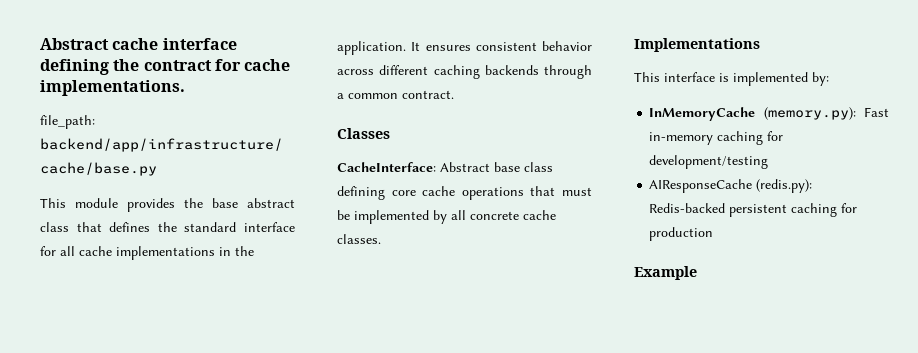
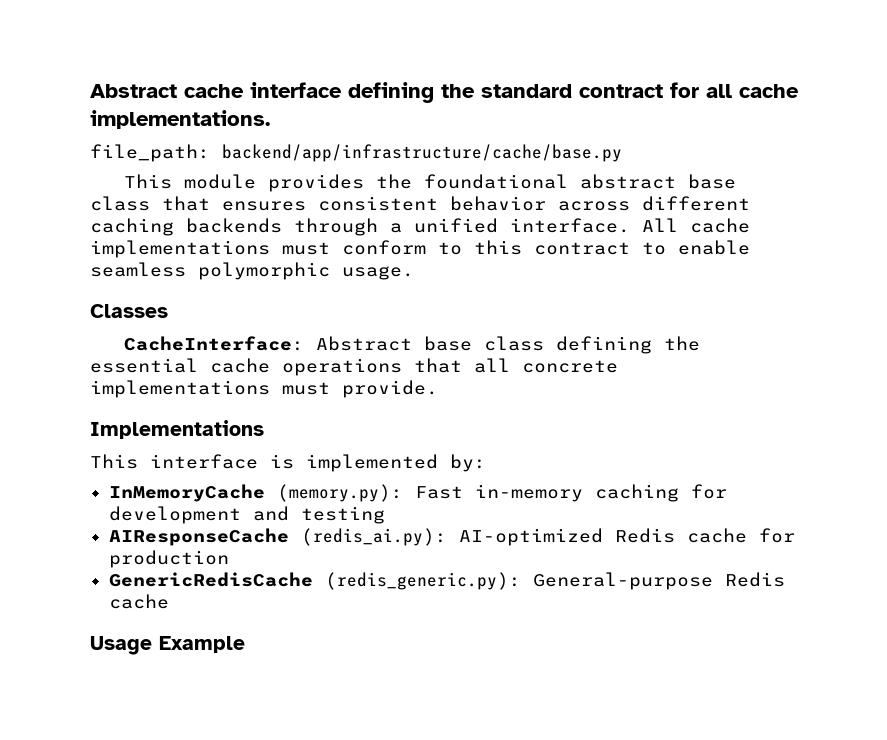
(140, 65) none -> [481,84,572,98] standard
(241, 65) none -> [706,84,732,98] all
[212,198,295,208] [40,222,295,232] [40,246,254,260] [337,41,421,55] base abstract class that defines the standard interface for all cache implementations in the application. It -> [423,174,736,189] [90,196,210,211] foundational abstract base class that
[348,90,454,99] common contract. -> [414,218,750,233] [90,240,750,258] [90,262,414,280] unified interface. All cache implementations must conform to this contract to enable seamless polymorphic usage.
[391,190,416,196] core -> [663,336,700,351] [90,358,198,373] the essential
[562,187,592,196] [337,210,556,224] [337,234,381,244] must be implemented by all concrete cache classes. -> [474,358,618,373] [90,380,438,398] all concrete implementations must provide.
[649,155,769,169] [649,179,813,193] [649,203,858,217] [649,227,714,241] development/testing // AIResponseCache (redis.py): Redis-backed persistent caching for production // -> [108,506,385,524] [108,528,795,546] [108,550,229,568] [108,572,785,590] [108,594,169,609] [90,636,152,655] development and testing // AIResponseCache (redis_ai.py): AI-optimized Redis cache for production // GenericRedisCache (redis_generic.py): General-purpose Redis cache // Usage

